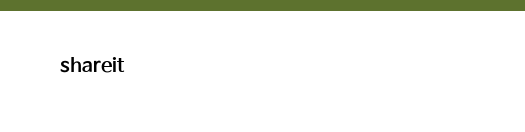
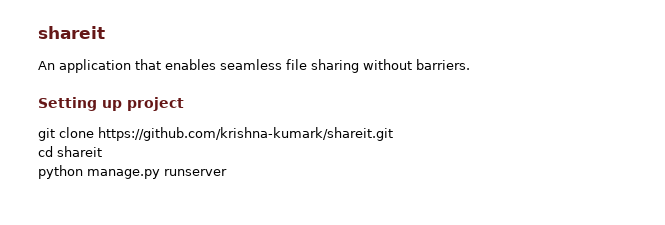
[60,57,125,73] shareit -> [38,26,105,39] [38,59,470,73] [38,97,184,111] [38,127,393,141] [38,146,102,157] [38,165,227,179] shareit // An application that enables seamless file sharing without barriers. // Setting up project // git clone https://github.com/krishna-kumark/shareit.git // cd shareit // python manage.py runserver

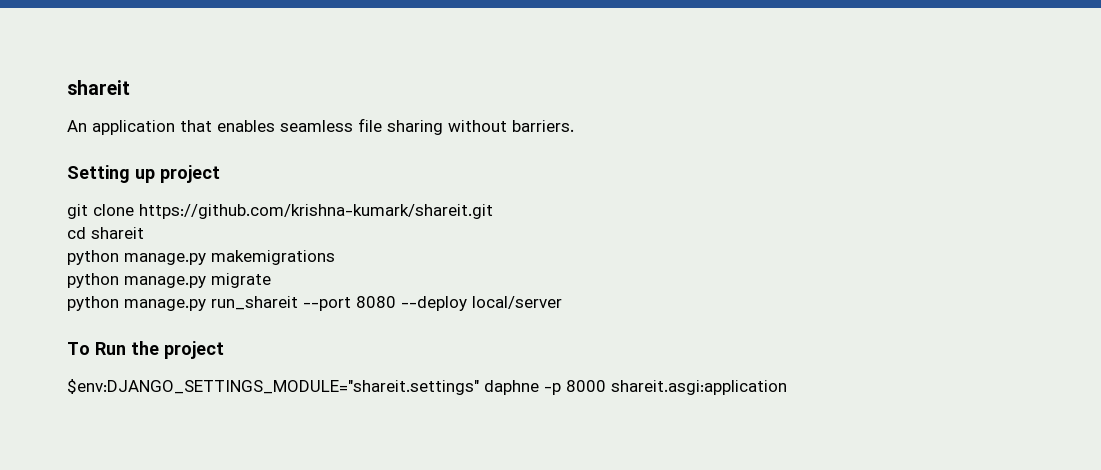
[164,169,227,176] runserver -> [211,250,335,265] [67,273,271,288] [67,296,562,311] [67,341,224,359] [67,379,787,395] makemigrations // python manage.py migrate // python manage.py run_shareit --port 8080 --deploy local/server // To Run the project // $env:DJANGO_SETTINGS_MODULE="shareit.settings" daphne -p 8000 shareit.asgi:application

